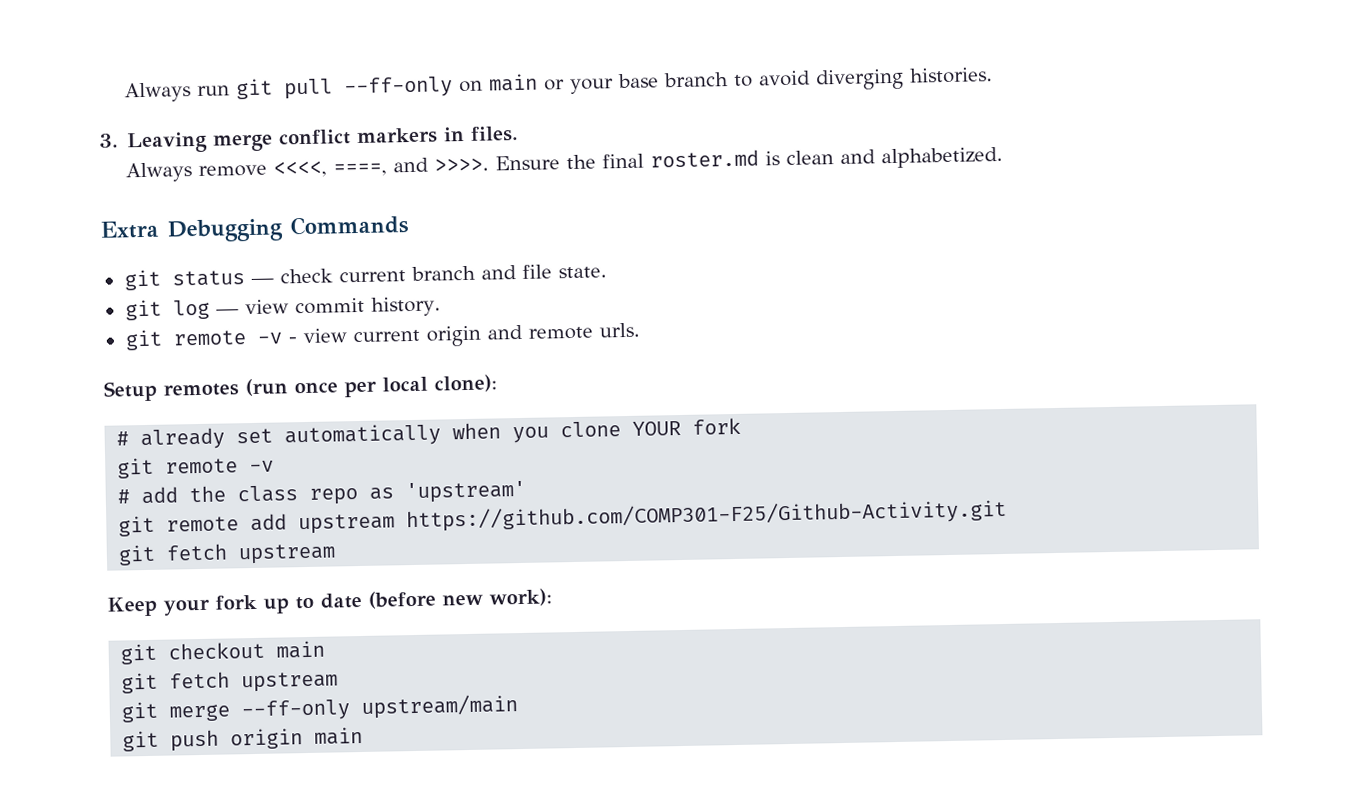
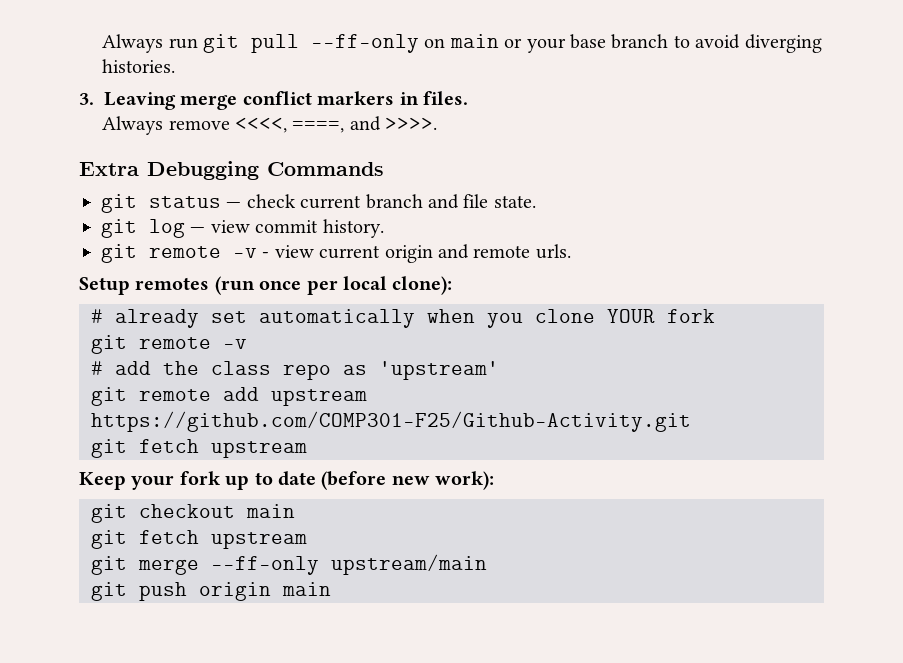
[495,146,1004,171] Ensure the final roster.md is clean and alphabetized. -> (438, 123) none

